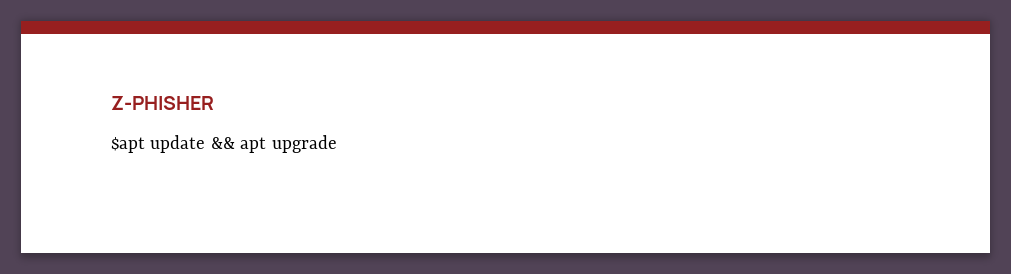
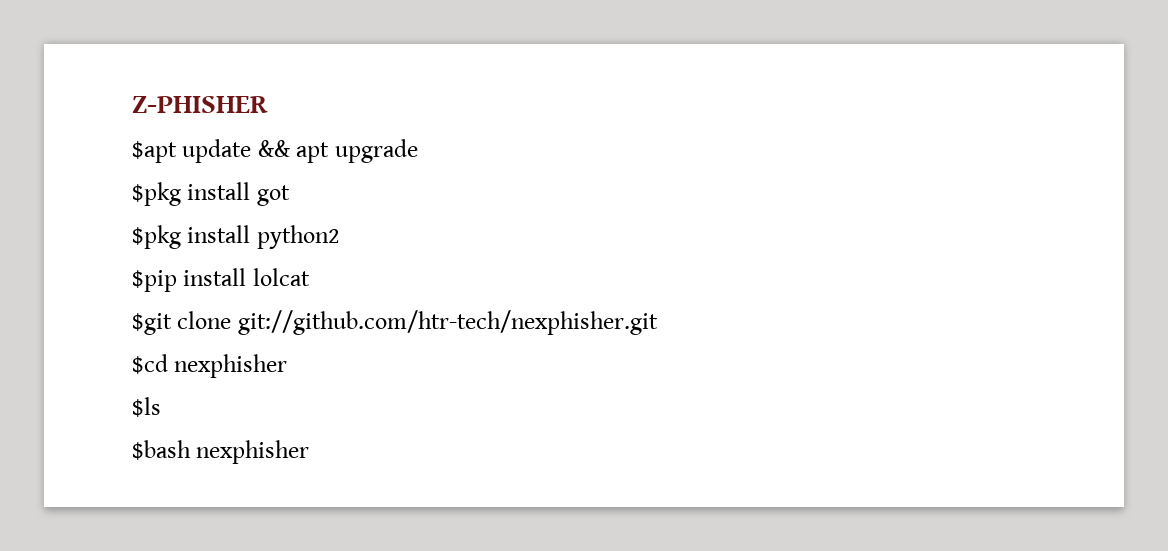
(337, 144) none -> [132,182,290,206] [132,225,340,249] [132,268,310,292] [132,310,658,335] [132,354,288,378] [132,397,161,417] [132,440,310,464] // $pkg install got // $pkg install python2 // $pip install lolcat // $git clone git://github.com/htr-tech/nexphisher.git // $cd nexphisher // $ls // $bash nexphisher

